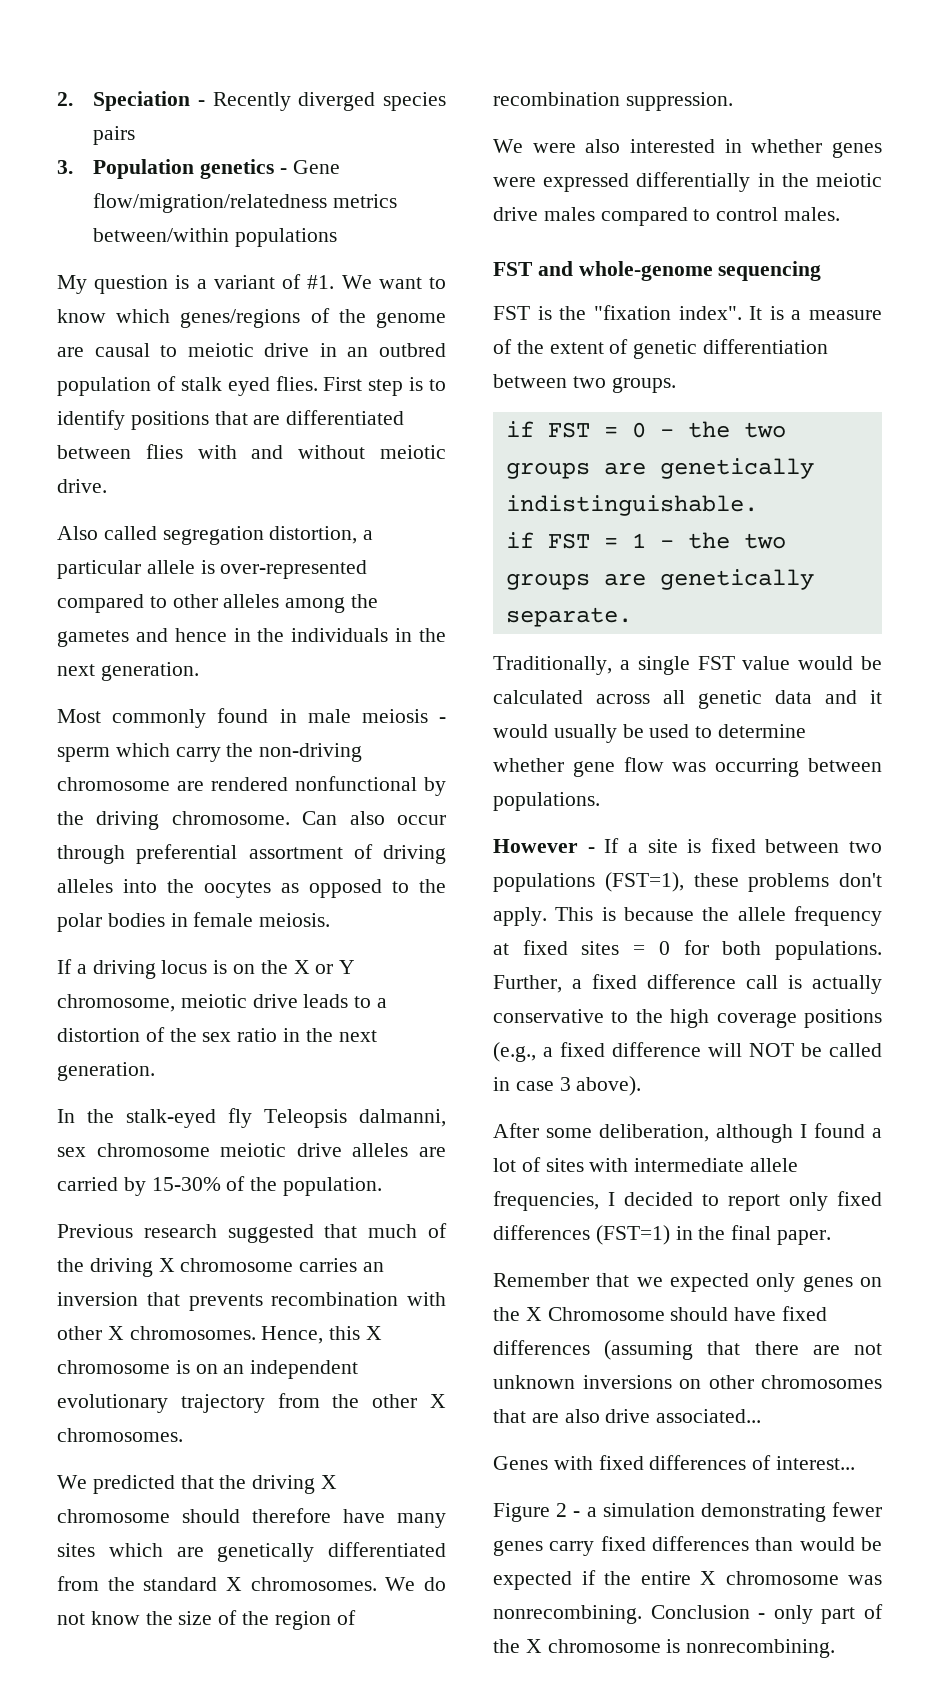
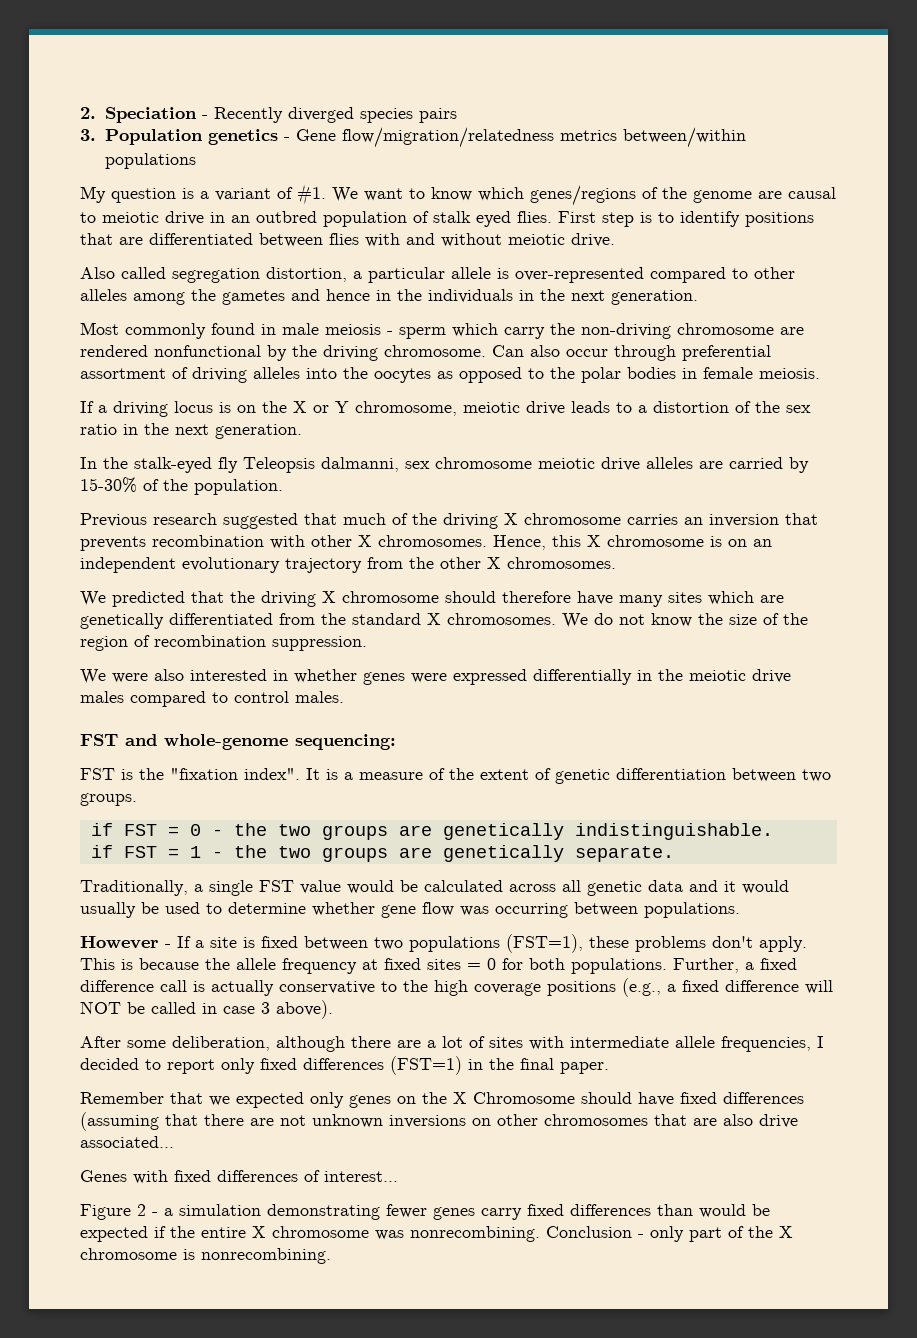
[718,261,822,281] sequencing -> [295,734,396,750] sequencing:
[800,1123,865,1138] I found -> [351,1036,421,1048] there are

